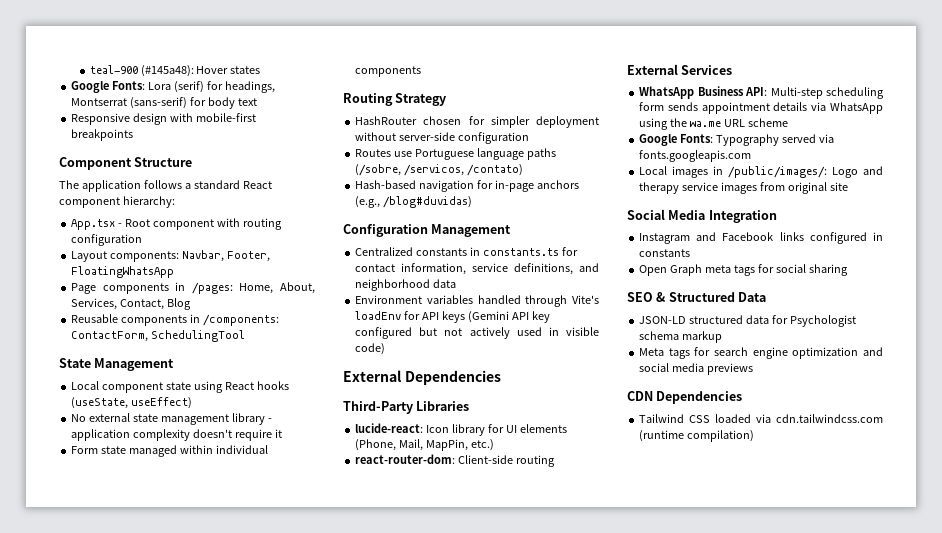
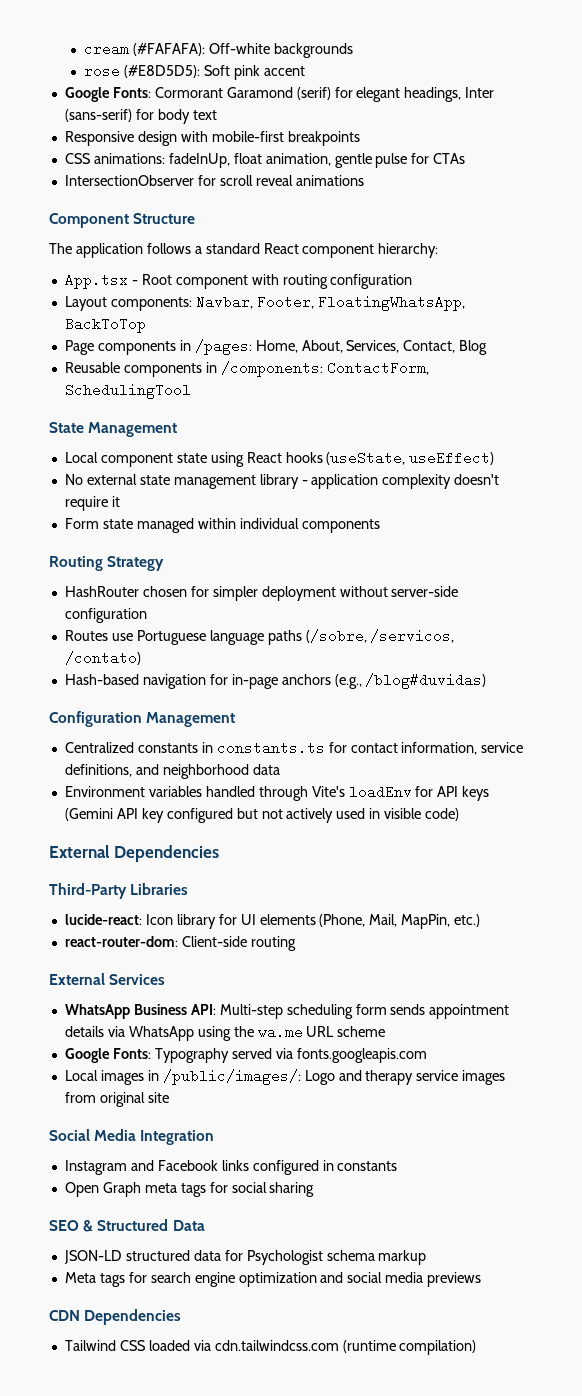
[89,65,261,77] [71,81,275,93] [71,98,128,106] teal-900 (#145a48): Hover states // Google Fonts: Lora (serif) for headings, Montserrat -> [84,42,353,58] [84,64,305,80] [64,87,495,102] cream (#FAFAFA): Off-white backgrounds // rose (#E8D5D5): Soft pink accent // Google Fonts: Cormorant Garamond (serif) for elegant headings, Inter
(134, 135) none -> [64,153,466,168] [64,175,364,186] // CSS animations: fadeInUp, float animation, gentle pulse for CTAs // IntersectionObserver for scroll reveal animations
[71,266,175,278] FloatingWhatsApp -> [317,295,465,311] [64,317,146,333] FloatingWhatsApp, BackToTop

